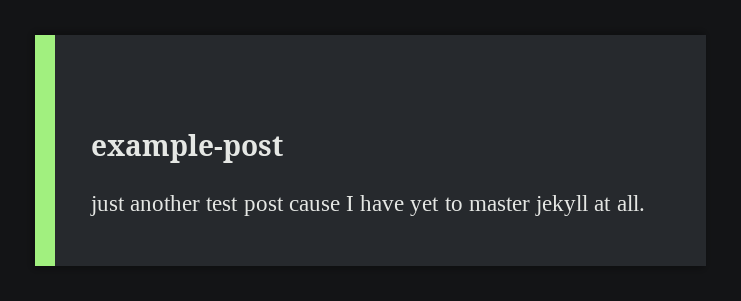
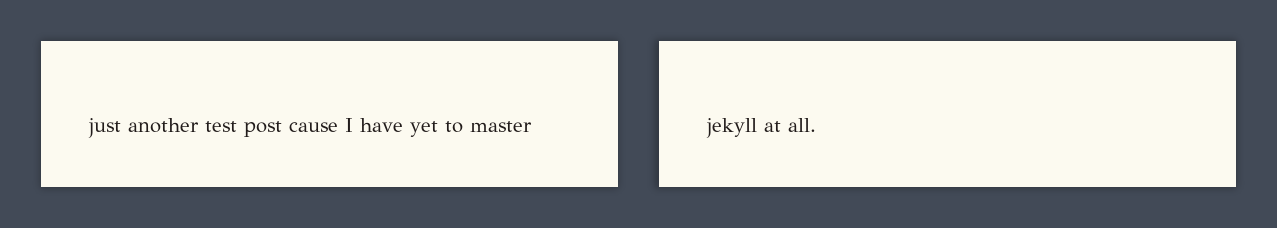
[91,134,283,163] example-post // -> (88, 128) none

